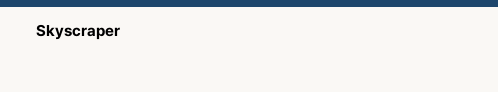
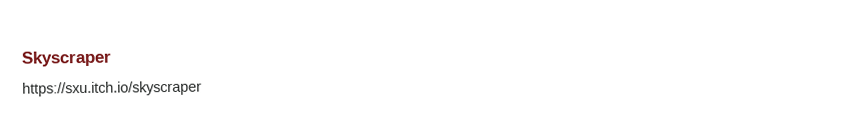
(120, 32) none -> [22,80,202,97] // https://sxu.itch.io/skyscraper

